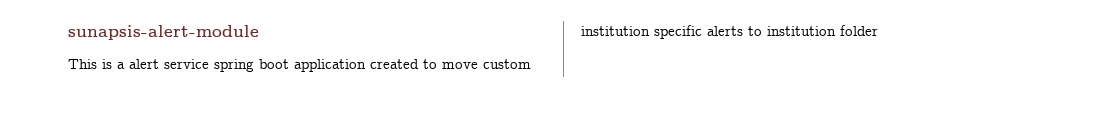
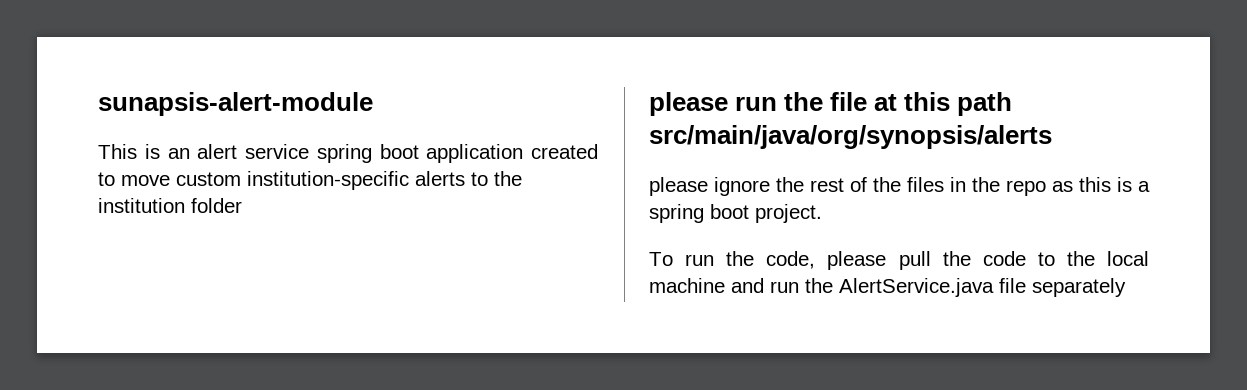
[117,62,125,69] a -> [167,148,190,159] an
[581,25,702,39] institution specific -> [247,171,409,190] institution-specific
(762, 31) none -> [494,171,522,186] the
(878, 30) none -> [649,92,1013,116] [649,125,1052,149] [649,177,1150,196] [649,204,822,223] [649,251,1149,270] [649,278,1126,297] // please run the file at this path src/main/java/org/synopsis/alerts // please ignore the rest of the files in the repo as this is a spring boot project. // To run the code, please pull the code to the local machine and run the AlertService.java file separately

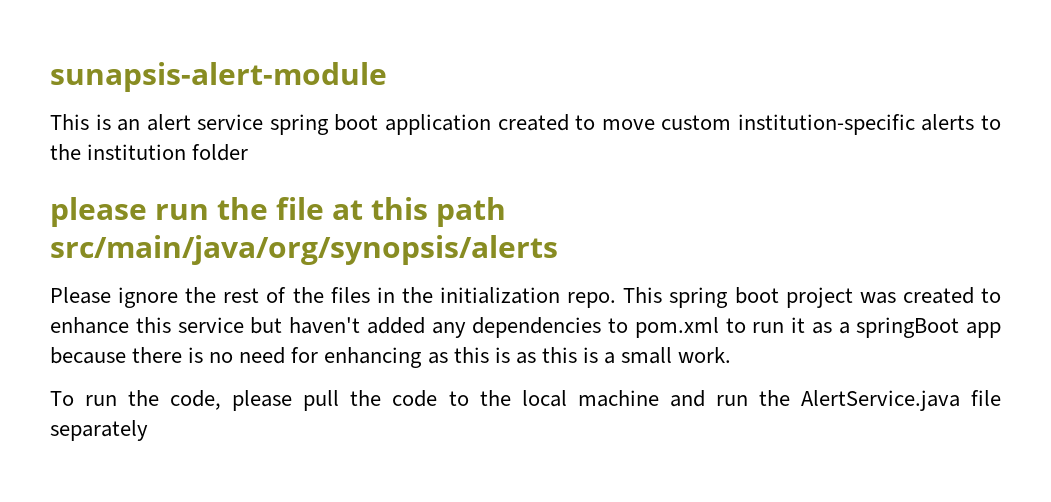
[649,177,708,196] please -> [50,287,111,304] Please
[1006,180,1046,196] repo -> [440,287,1002,308] [50,317,1001,338] [50,347,510,368] initialization repo. This spring boot project was created to enhance this service but haven't added any dependencies to pom.xml to run it as a springBoot app because there is no need for enhancing as this is
[649,204,822,223] spring boot project. -> [621,347,732,364] small work.

